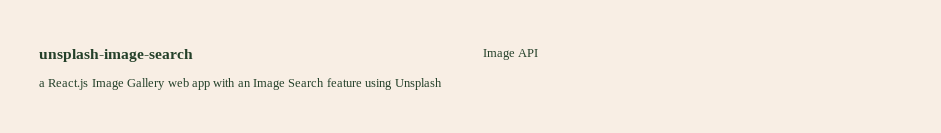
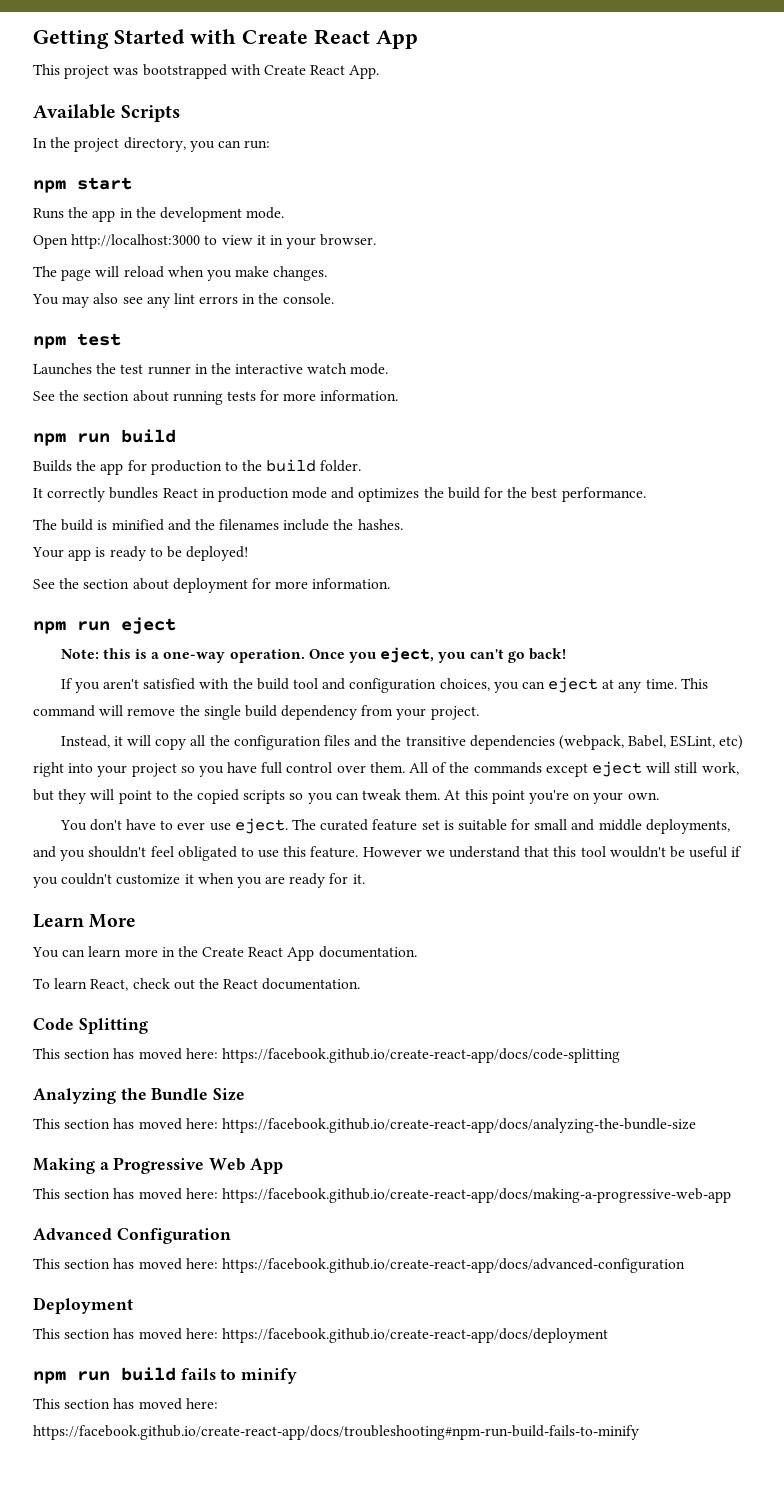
[39,49,193,62] [39,78,442,90] [483,49,539,60] unsplash-image-search // a React.js Image Gallery web app with an Image Search feature using Unsplash Image API -> [33,29,418,49] [33,64,380,79] [33,104,181,122] [33,137,271,152] [33,177,132,193] [33,207,285,222] [33,234,377,249] [33,266,328,281] [32,293,334,308] [33,333,121,349] [33,363,389,375] [33,390,399,405] [33,429,176,446] [33,459,362,475] [33,487,646,502] [33,519,403,531] [32,546,249,561] [33,578,391,593] [33,617,176,634] [60,647,566,663] [60,677,708,693] [33,705,479,720] [60,735,744,750] [33,761,739,777] [33,789,659,804] [59,818,730,834] [33,846,743,861] [33,873,365,888] [33,914,137,928] [32,946,417,961] [33,978,361,991] [33,1018,148,1034] [33,1048,620,1063] [33,1088,246,1104] [33,1118,696,1133] [33,1157,283,1174] [33,1188,731,1203] [33,1228,231,1244] [33,1258,685,1273] [33,1297,133,1314] [33,1328,608,1343] [33,1367,298,1384] [33,1398,218,1410] [33,1425,639,1440] Getting Started with Create React App // This project was bootstrapped with Create React App. // Available Scripts // In the project directory, you can run: // npm start // Runs the app in the development mode. // Open http://localhost:3000 to view it in your browser. // The page will reload when you make changes. // You may also see any lint errors in the console. // npm test // Launches the test runner in the interactive watch mode. // See the section about running tests for more information. // npm run build // Builds the app for production to the build folder. // It correctly bundles React in production mode and optimizes the build for the best performance. // The build is minified and the filenames include the hashes. // Your app is ready to be deployed! // See the section about deployment for more information. // npm run eject // Note: this is a one-way operation. Once you eject, you can't go back! // If you aren't satisfied with the build tool and configuration choices, you can eject at any time. This command will remove the single build dependency from your project. // Instead, it will copy all the configuration files and the transitive dependencies (webpack, Babel, ESLint, etc) right into your project so you have full control over them. All of the commands except eject will still work, but they will point to the copied scripts so you can tweak them. At this point you're on your own. // You don't have to ever use eject. The curated feature set is suitable for small and middle deployments, and you shouldn't feel obligated to use this feature. However we understand that this tool wouldn't be useful if you couldn't customize it when you are ready for it. // Learn More // You can learn more in the Create React App documentation. // To learn React, check out the React documentation. // Code Splitting // This section has moved here: https://facebook.github.io/create-react-app/docs/code-splitting // Analyzing the Bundle Size // This section has moved here: https://facebook.github.io/create-react-app/docs/analyzing-the-bundle-size // Making a Progressive Web App // This section has moved here: https://facebook.github.io/create-react-app/docs/making-a-progressive-web-app // Advanced Configuration // This section has moved here: https://facebook.github.io/create-react-app/docs/advanced-configuration // Deployment // This section has moved here: https://facebook.github.io/create-react-app/docs/deployment // npm run build fails to minify // This section has moved here: https://facebook.github.io/create-react-app/docs/troubleshooting#npm-run-build-fails-to-minify

